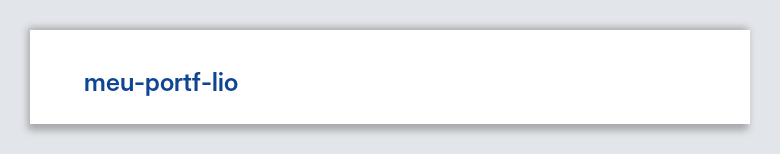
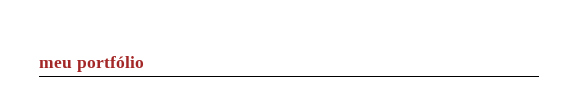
[84,72,238,96] meu-portf-lio -> [39,56,144,72] meu portfólio

